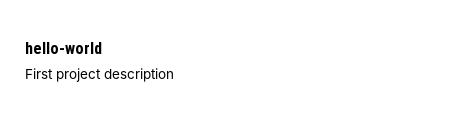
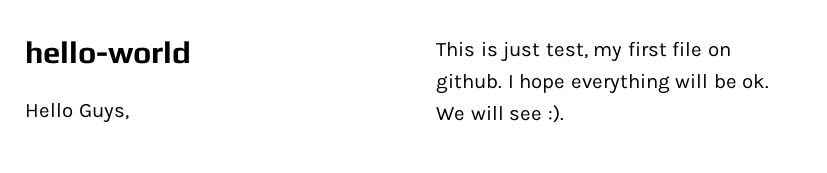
[25,68,174,82] First project description -> [25,103,129,123] [436,41,731,62] [436,73,770,94] [436,105,564,123] Hello Guys, // This is just test, my first file on github. I hope everything will be ok. We will see :).

